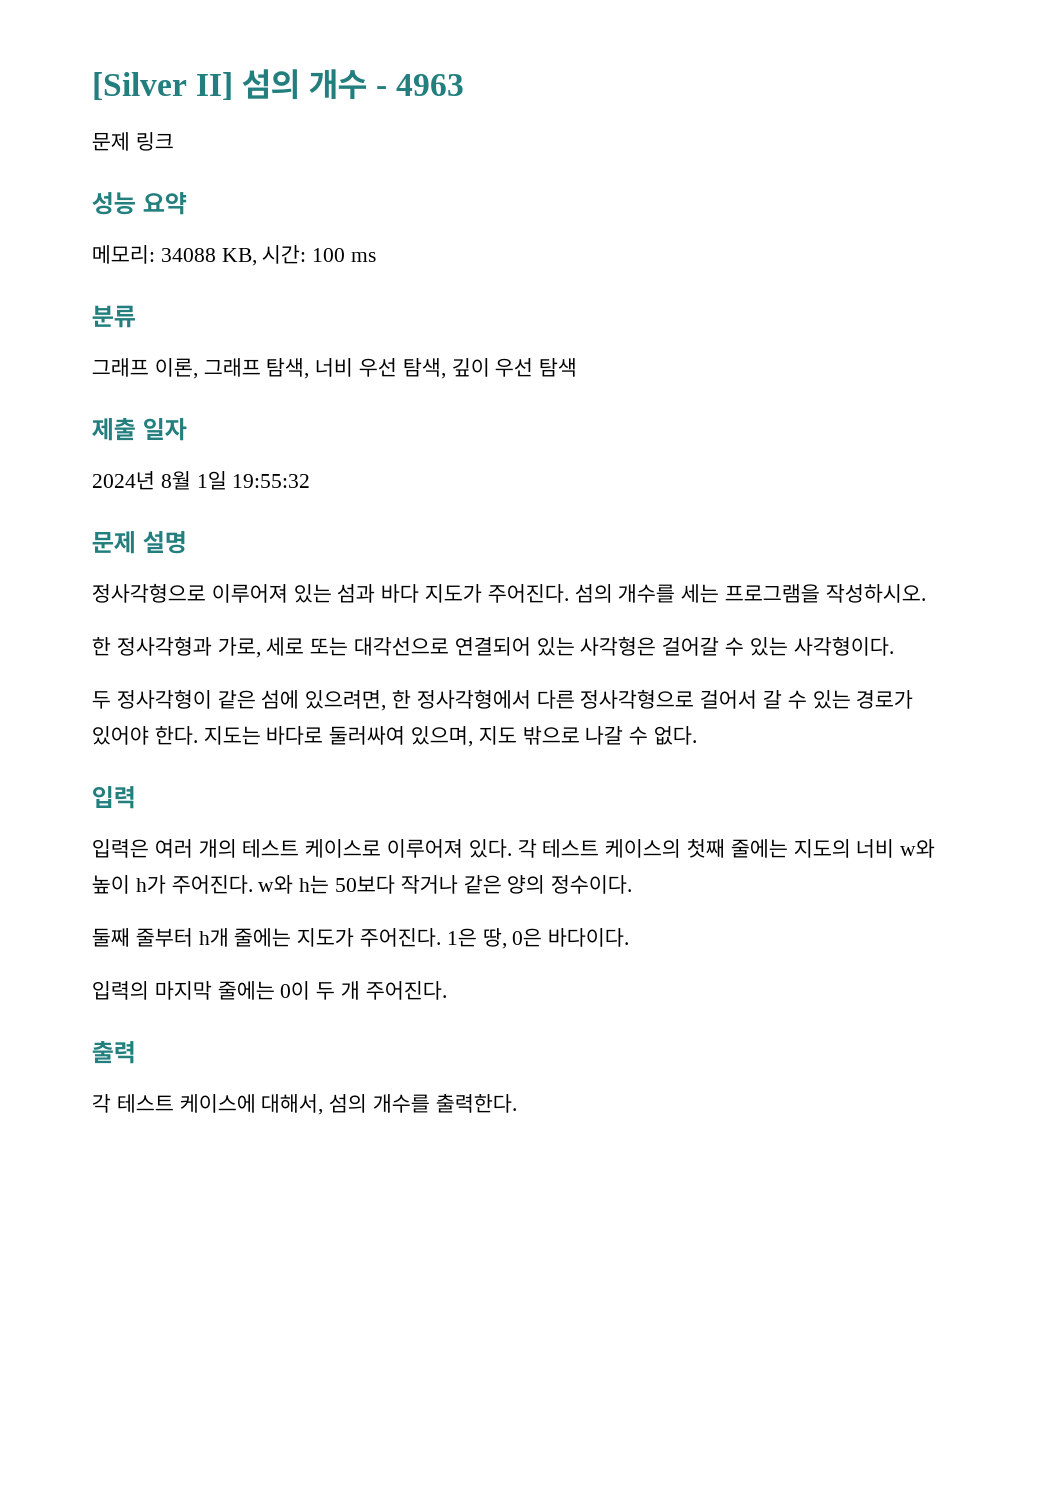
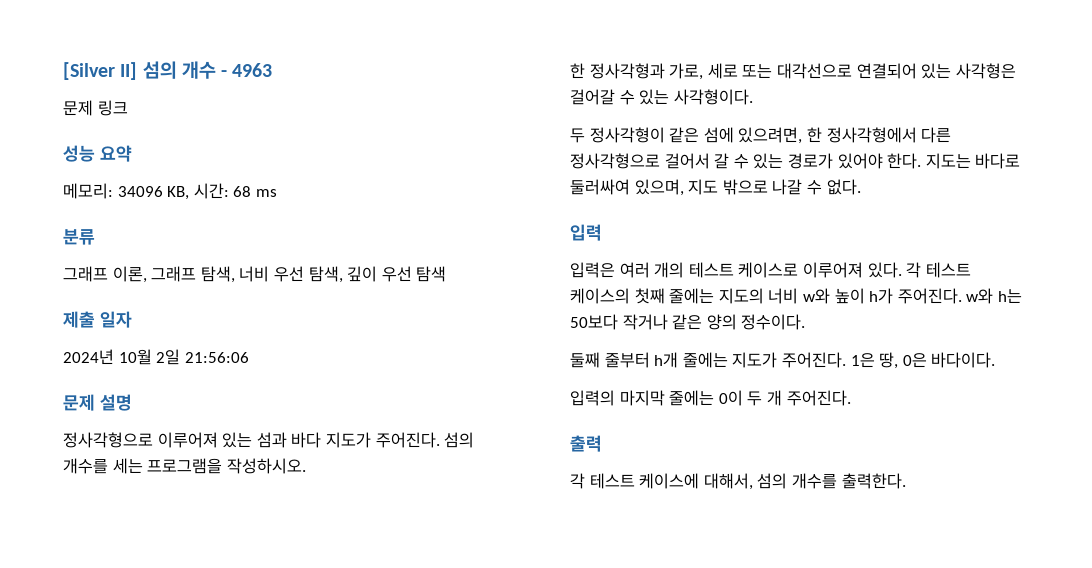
[160,248,216,262] 34088 -> [117,186,163,197] 34096
[312,248,346,262] 100 -> [233,186,252,197] 68
[160,471,311,490] 8월 1일 19:55:32 -> [118,349,249,365] 10월 2일 21:56:06

